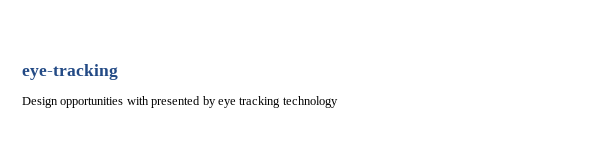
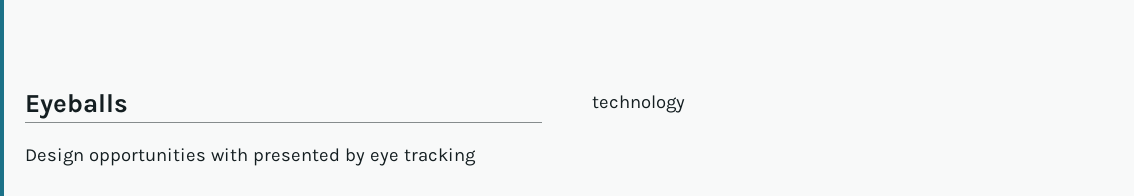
[22,64,118,80] eye-tracking -> [25,94,128,119] Eyeballs

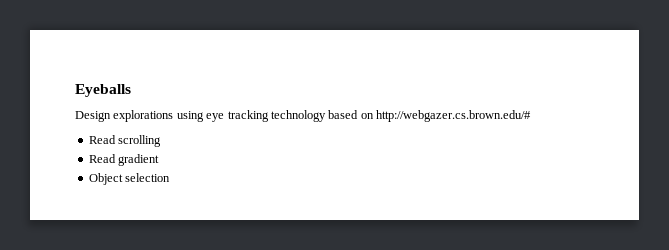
[88,148,476,166] [592,95,685,113] opportunities with presented by eye tracking technology -> [113,110,531,122] [88,135,162,147] [88,154,160,166] [88,173,171,185] explorations using eye tracking technology based on http://webgazer.cs.brown.edu/# // Read scrolling // Read gradient // Object selection

